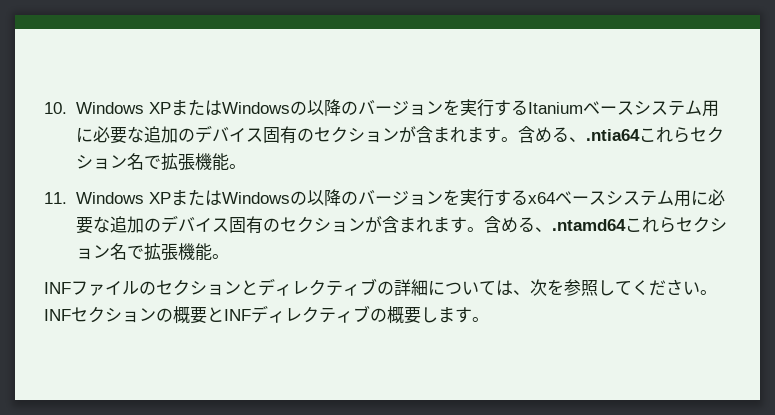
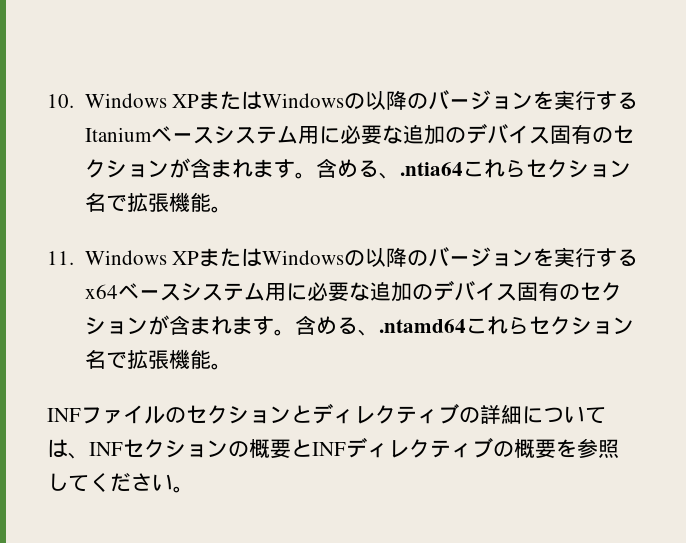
[530,279,717,296] 次を参照してください。 -> (89, 455) none
[421,307,472,323] します -> [556,438,619,458] [47,473,173,492] を参照してください

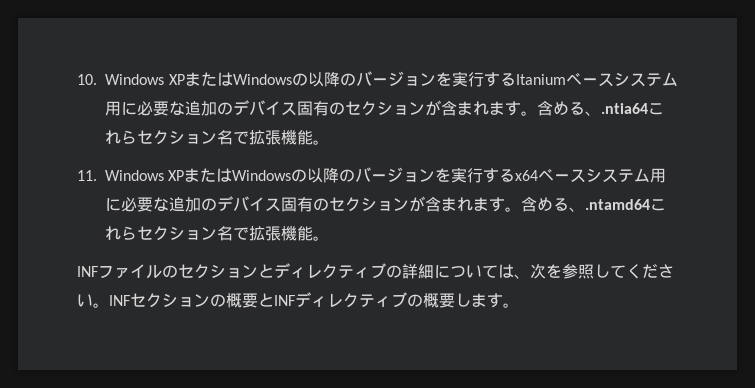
(89, 455) none -> [530,263,674,279] [77,294,109,308] 次を参照してください。
[556,438,619,458] [47,473,173,492] を参照してください -> [455,293,503,308] します

